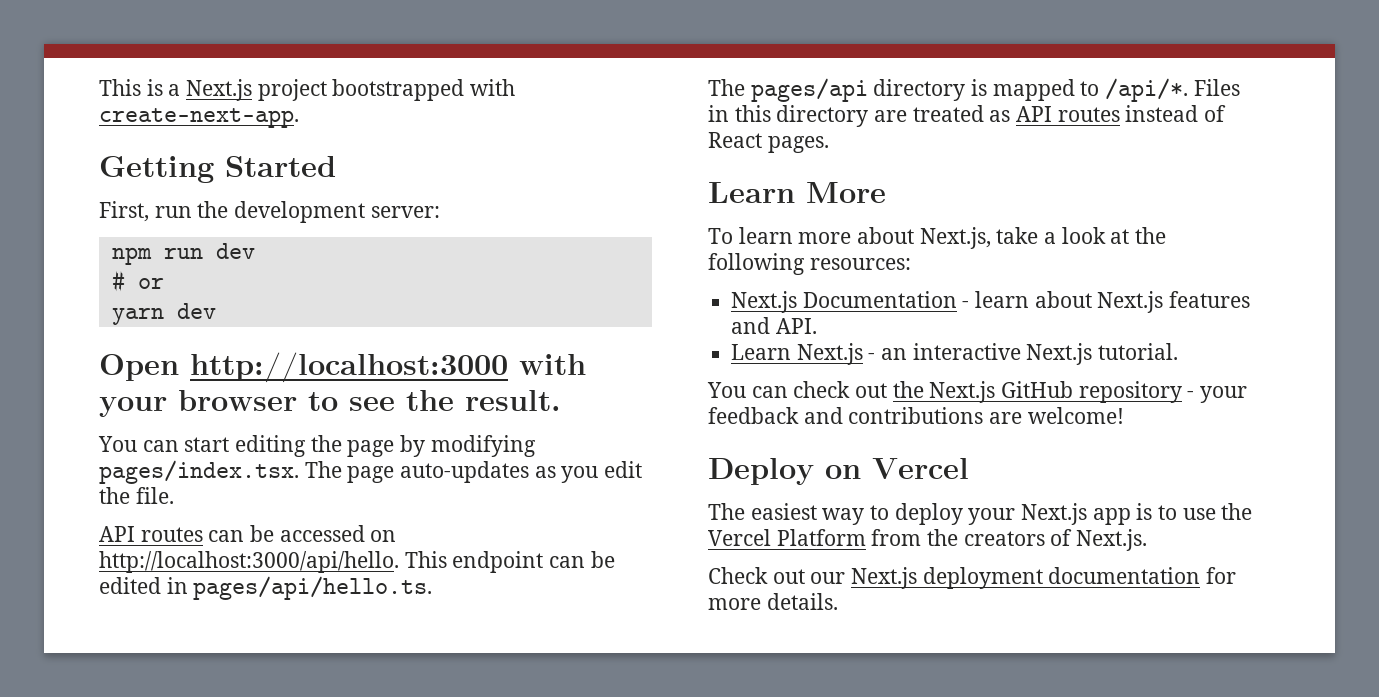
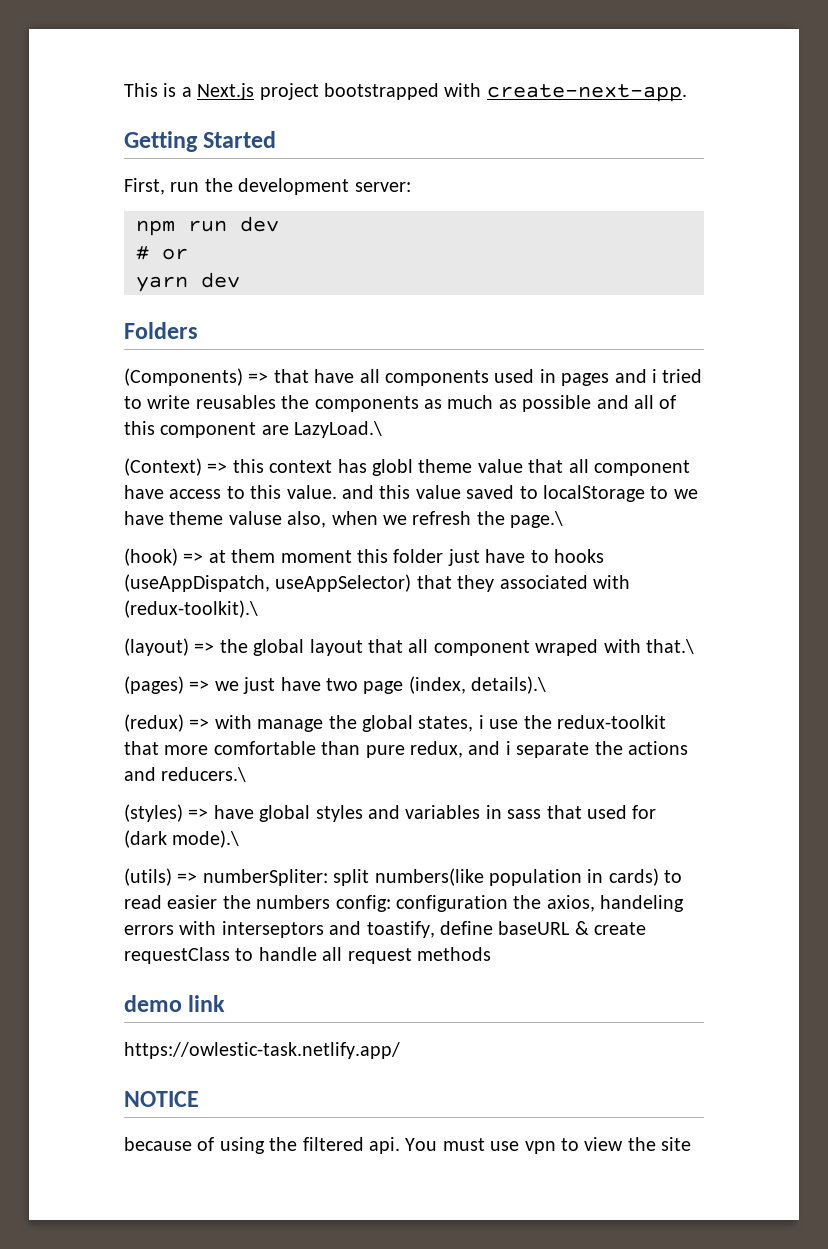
[99,352,586,383] [99,390,561,417] [98,435,536,457] [99,460,643,484] [99,487,174,504] [99,525,397,542] [99,551,615,573] [99,576,433,600] [708,78,1240,102] [708,105,1227,127] [708,132,829,153] [708,182,886,203] [708,227,1167,249] [708,253,911,275] [731,291,1251,313] [731,317,817,334] [731,343,1179,365] [707,381,1248,403] [708,407,1124,424] [708,458,969,485] [708,503,1253,525] [708,529,1148,551] [708,567,1237,589] [708,593,838,610] Open http://localhost:3000 with your browser to see the result. // You can start editing the page by modifying pages/index.tsx. The page auto-updates as you edit the file. // API routes can be accessed on http://localhost:3000/api/hello. This endpoint can be edited in pages/api/hello.ts. // The pages/api directory is mapped to /api/*. Files in this directory are treated as API routes instead of React pages. // Learn More // To learn more about Next.js, take a look at the following resources: // Next.js Documentation - learn about Next.js features and API. // Learn Next.js - an interactive Next.js tutorial. // You can check out the Next.js GitHub repository - your feedback and contributions are welcome! // Deploy on Vercel // The easiest way to deploy your Next.js app is to use the Vercel Platform from the creators of Next.js. // Check out our Next.js deployment documentation for more details. -> [124,322,198,339] [124,368,703,386] [124,395,677,412] [124,421,383,438] [124,458,690,476] [124,485,698,502] [124,511,564,528] [124,548,604,566] [124,574,630,592] [124,600,258,618] [124,638,694,656] [124,676,547,694] [124,714,666,732] [124,741,688,758] [124,767,247,782] [124,804,657,822] [124,830,240,848] [124,868,683,886] [124,895,685,912] [124,921,647,938] [124,947,491,964] [124,995,226,1012] [124,1042,400,1059] [124,1091,199,1107] [124,1137,692,1154] Folders // (Components) => that have all components used in pages and i tried to write reusables the components as much as possible and all of this component are LazyLoad.\ // (Context) => this context has globl theme value that all component have access to this value. and this value saved to localStorage to we have theme valuse also, when we refresh the page.\ // (hook) => at them moment this folder just have to hooks (useAppDispatch, useAppSelector) that they associated with (redux-toolkit).\ // (layout) => the global layout that all component wraped with that.\ // (pages) => we just have two page (index, details).\ // (redux) => with manage the global states, i use the redux-toolkit that more comfortable than pure redux, and i separate the actions and reducers.\ // (styles) => have global styles and variables in sass that used for (dark mode).\ // (utils) => numberSpliter: split numbers(like population in cards) to read easier the numbers config: configuration the axios, handeling errors with interseptors and toastify, define baseURL & create requestClass to handle all request methods // demo link // https://owlestic-task.netlify.app/ // NOTICE // because of using the filtered api. You must use vpn to view the site

